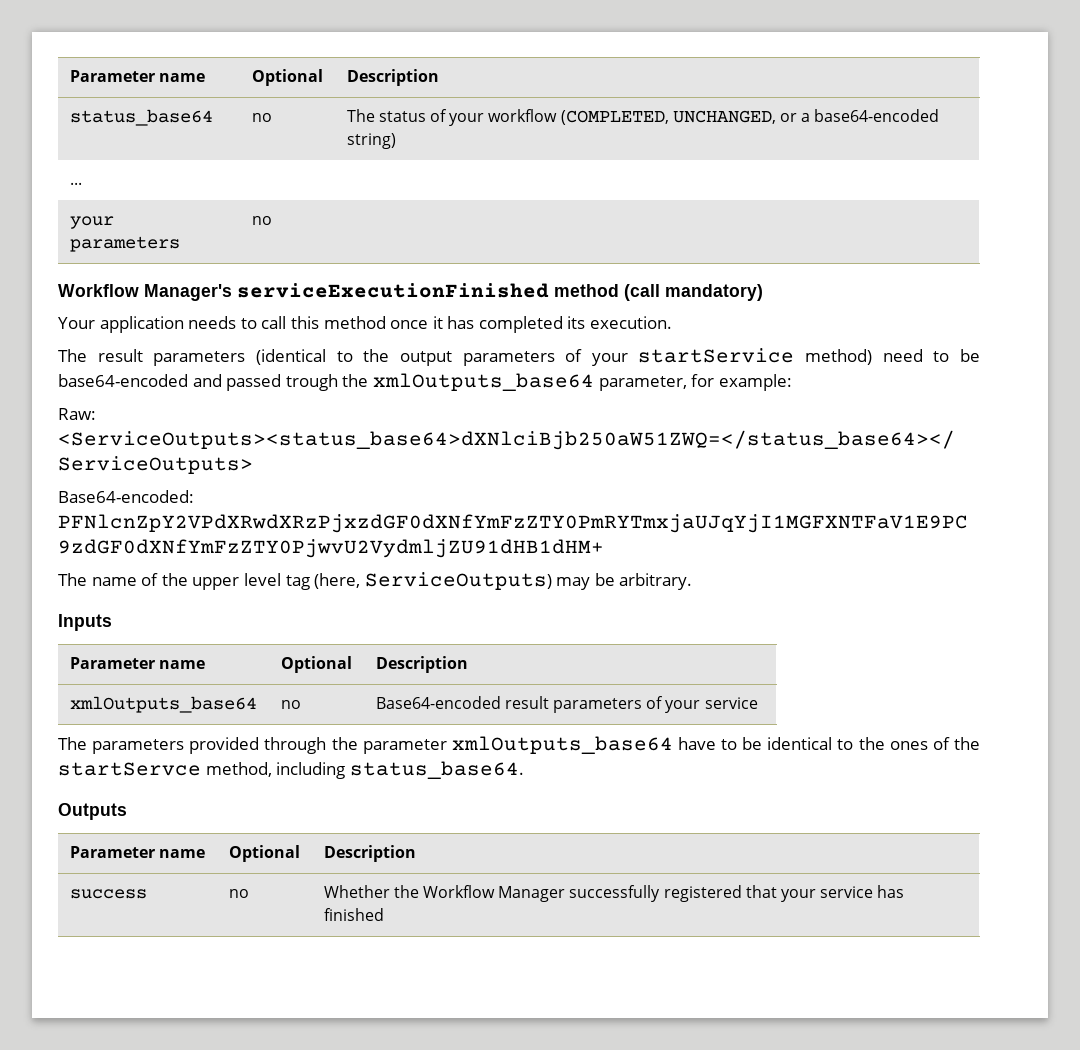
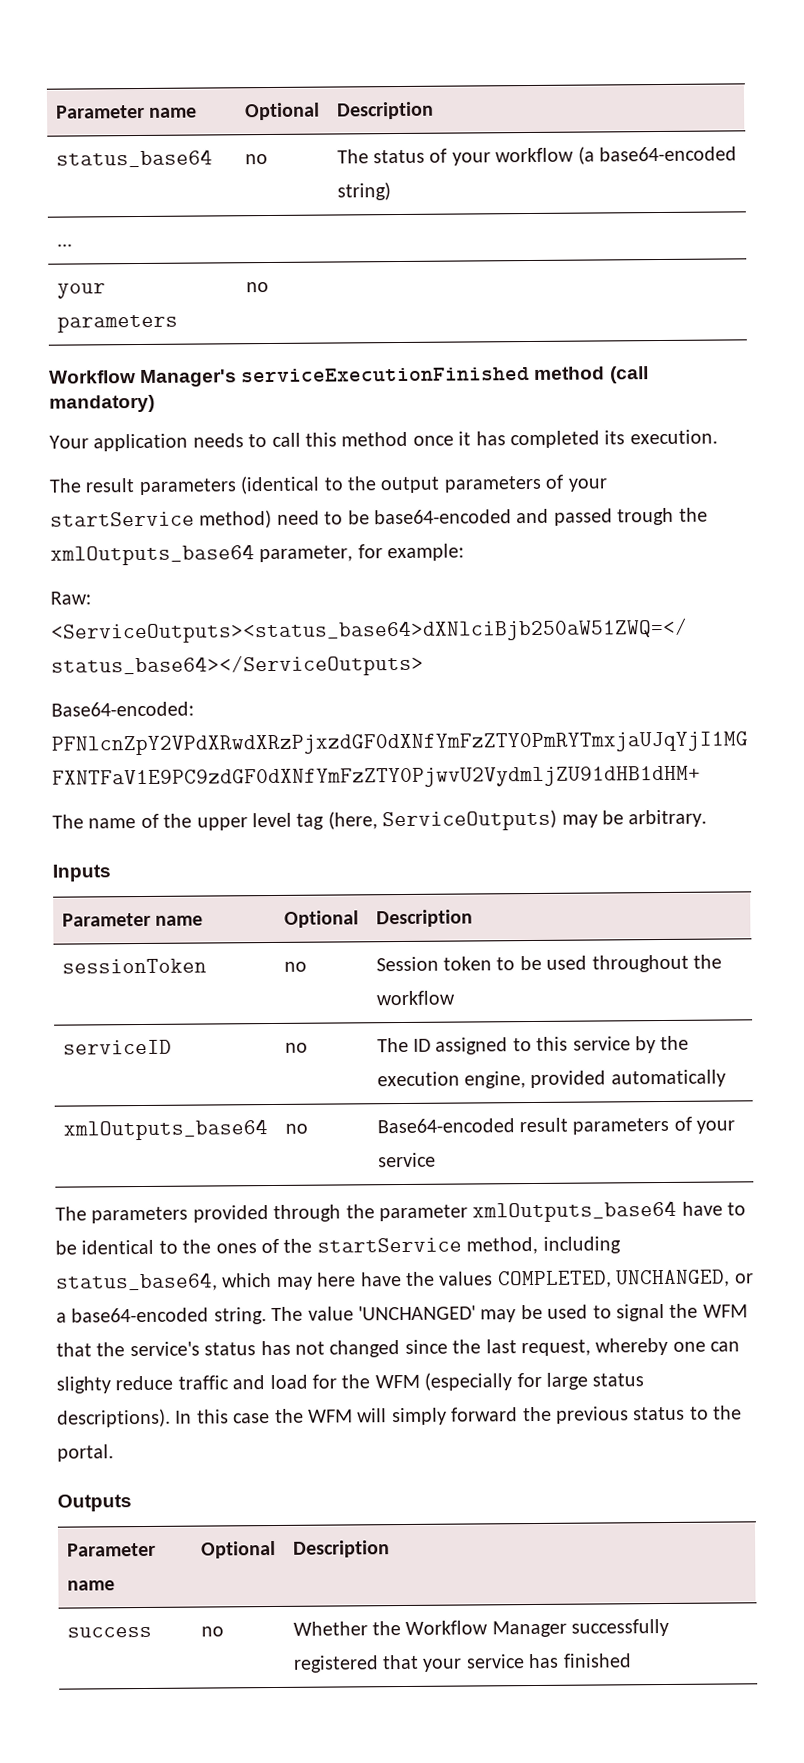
[560,110,811,125] (COMPLETED, UNCHANGED, or a -> [577,146,595,165] (a
(468, 664) none -> [61,958,207,974] [283,961,307,972] [375,954,723,973] [375,990,455,1006] [62,1039,172,1055] [284,1042,308,1053] [376,1035,690,1055] [376,1069,726,1089] // sessionToken | no | Session token to be used throughout the workflow // serviceID | no | The ID assigned to this service by the execution engine, provided automatically
[58,762,201,776] startServce -> [316,1237,462,1253] startService
[349,761,524,779] status_base64. -> [56,1269,754,1292] [56,1303,748,1325] [56,1337,741,1358] [56,1372,645,1394] [57,1405,743,1428] [57,1444,114,1462] status_base64, which may here have the values COMPLETED, UNCHANGED, or a base64-encoded string. The value 'UNCHANGED' may be used to signal the WFM that the service's status has not changed since the last request, whereby one can slighty reduce traffic and load for the WFM (especially for large status descriptions). In this case the WFM will simply forward the previous status to the portal.

